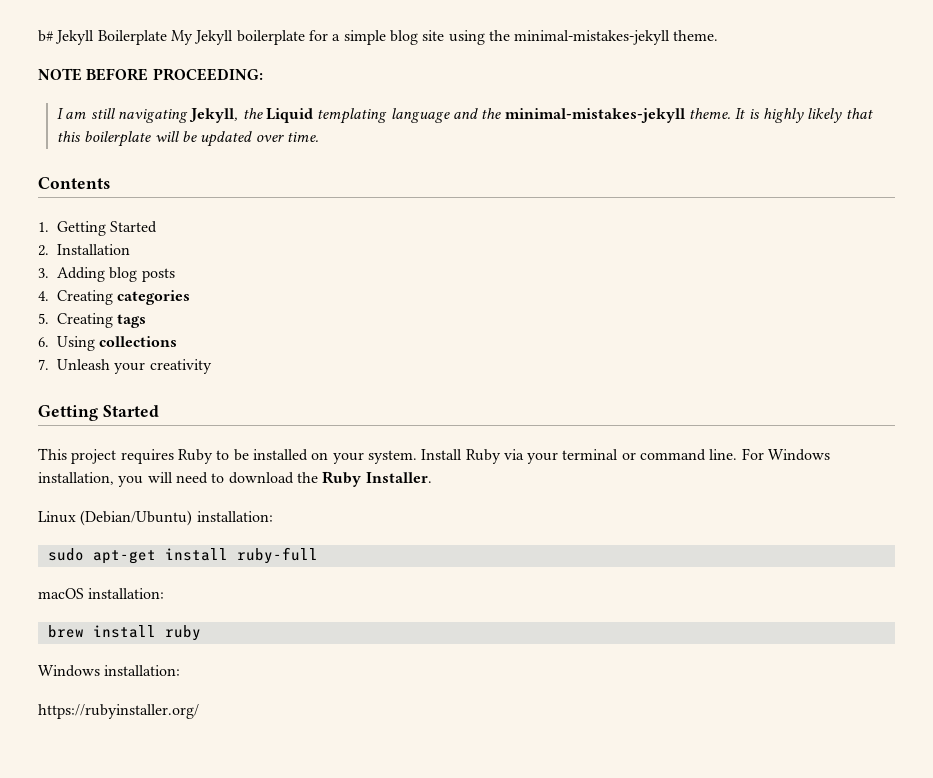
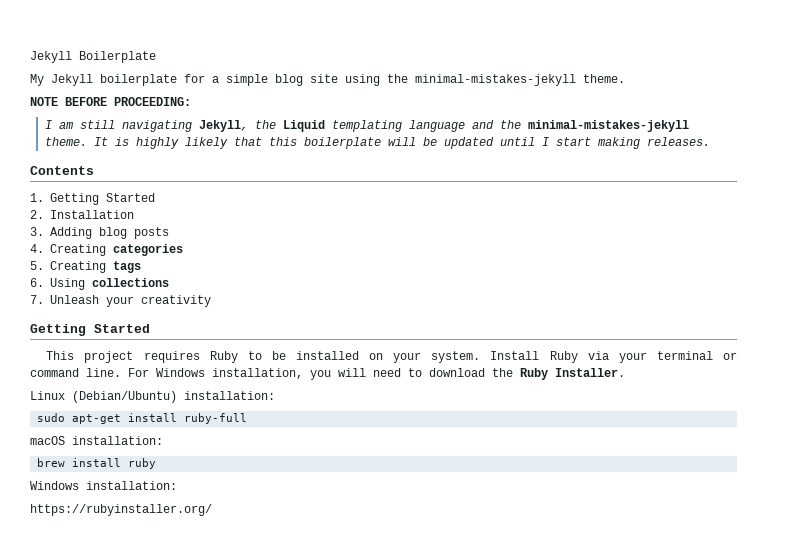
[38,30,53,42] b# -> (30, 57) none
(167, 37) none -> (156, 57) //
[255,132,320,142] over time. -> [499,137,710,149] until I start making releases.

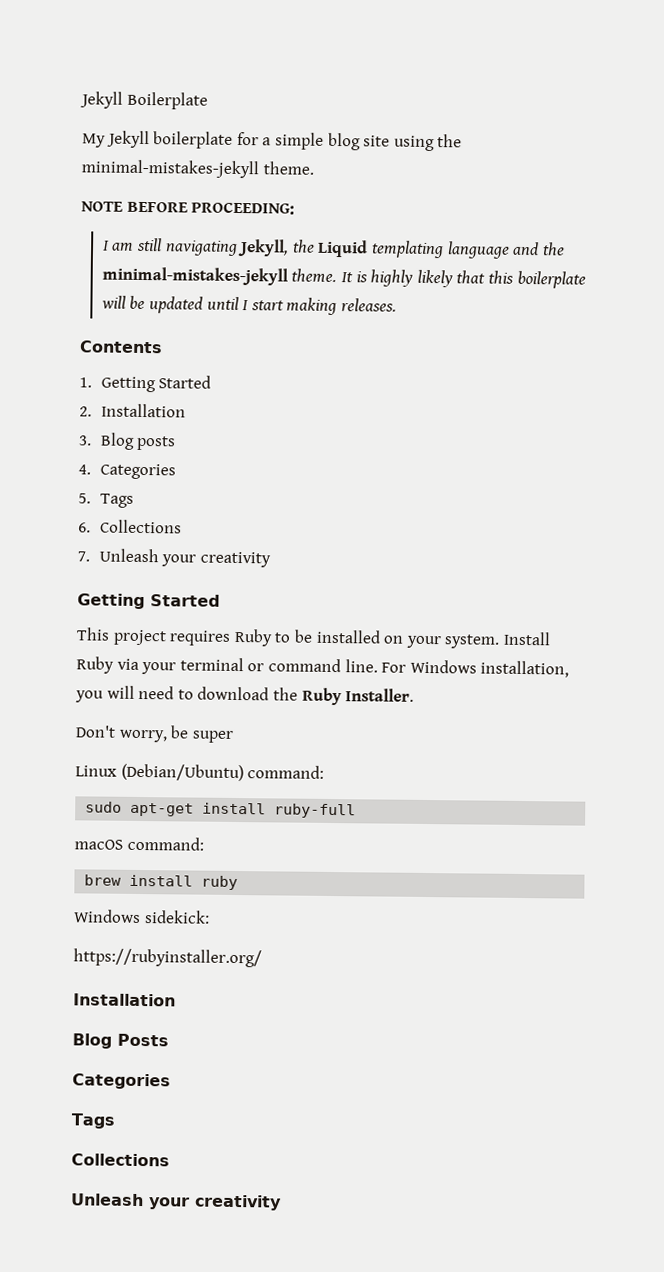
[50,227,127,239] Adding blog -> [99,432,135,450] Blog
[50,244,183,256] Creating categories -> [99,463,176,480] Categories
[50,261,141,273] Creating tags -> [99,493,134,508] Tags
[50,278,169,290] Using collections -> [99,519,182,534] Collections
(625, 372) none -> [75,725,234,743] // Don't worry, be super
[184,391,275,400] installation: -> [247,765,325,779] command:
[72,436,163,445] installation: -> [126,836,204,851] command:
[86,481,177,490] installation: -> [143,910,210,924] sidekick:
(212, 510) none -> [73,993,176,1007] [72,1033,169,1049] [72,1073,171,1090] [71,1113,115,1129] [71,1153,170,1167] [71,1193,282,1211] // Installation // Blog Posts // Categories // Tags // Collections // Unleash your creativity

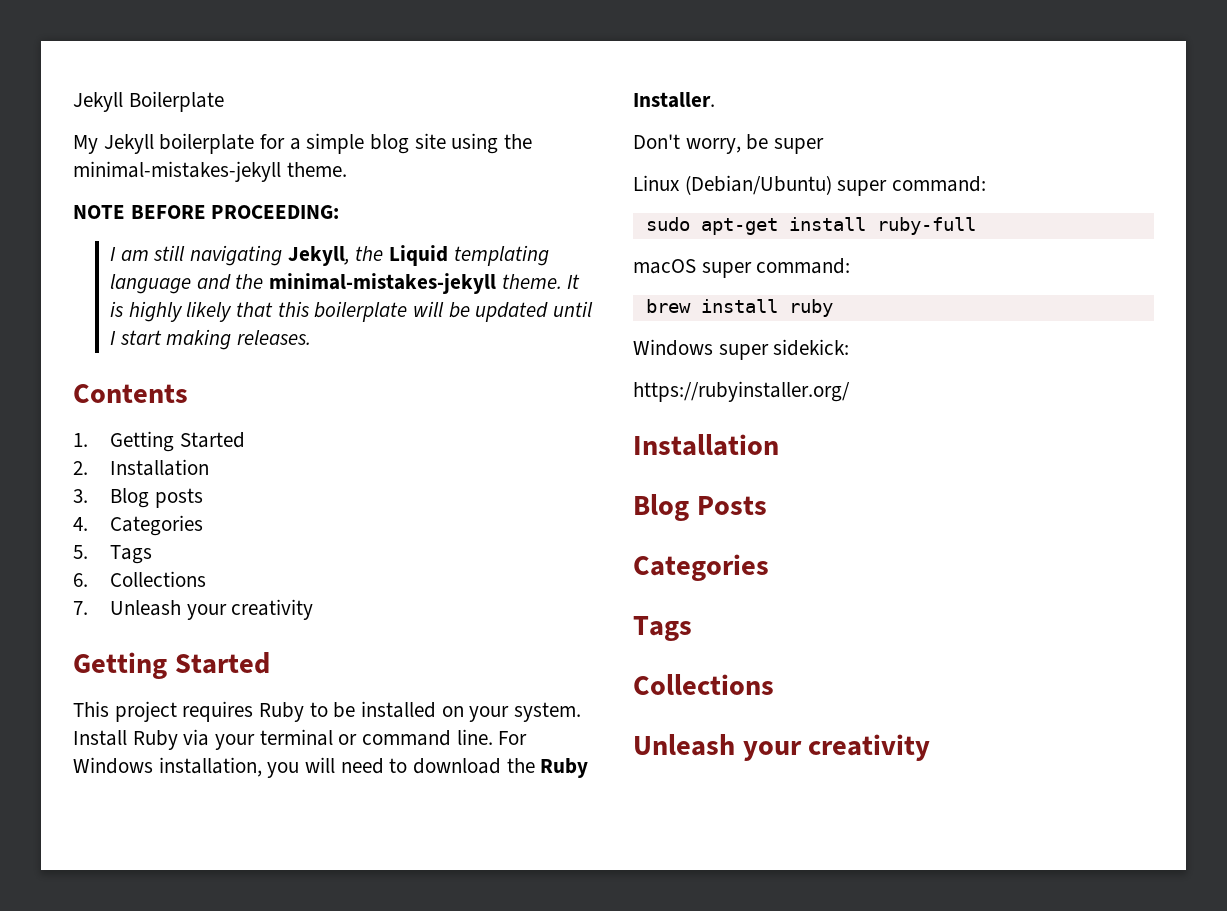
(244, 772) none -> [837,180,888,196] super
(123, 844) none -> [701,262,752,278] super
(141, 916) none -> [718,344,769,360] super

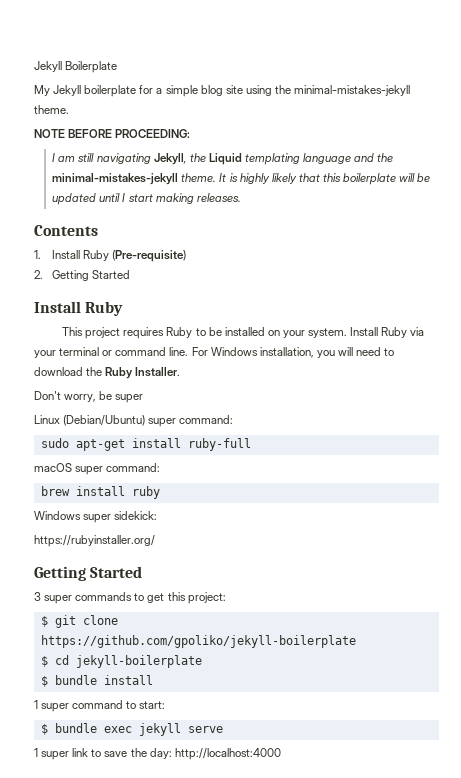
[110,431,245,452] [73,459,210,476] [73,488,203,508] [73,515,204,536] [73,545,153,564] [73,571,207,587] [73,599,314,620] [73,652,270,679] Getting Started // 2. Installation // 3. Blog posts // 4. Categories // 5. Tags // 6. Collections // 7. Unleash your creativity // Getting Started -> [52,250,187,262] [34,270,131,281] [34,301,124,316] Install Ruby (Pre-requisite) // 2. Getting Started // Install Ruby
[633,434,779,456] [633,494,767,521] [633,554,769,581] [633,616,692,641] [633,674,774,695] [633,734,931,761] Installation // Blog Posts // Categories // Tags // Collections // Unleash your creativity -> [34,566,143,581] [34,592,226,604] [40,615,118,628] [40,635,356,648] [40,655,202,668] [40,675,153,687] [34,700,166,712] [40,723,223,736] [34,748,281,760] Getting Started // 3 super commands to get this project: // $ git clone https://github.com/gpoliko/jekyll-boilerplate // $ cd jekyll-boilerplate // $ bundle install // 1 super command to start: // $ bundle exec jekyll serve // 1 super link to save the day: http://localhost:4000

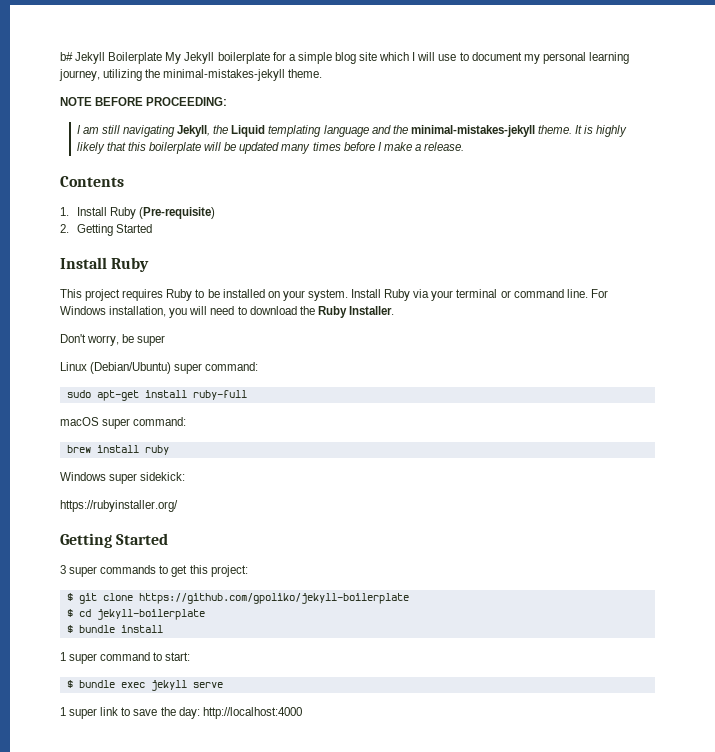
(34, 66) none -> [60,52,73,61] b#
(118, 67) // -> (163, 58) none
[245,85,272,96] using -> [379,52,629,64] [59,69,143,81] which I will use to document my personal learning journey, utilizing
[99,193,241,204] until I start making releases. -> [281,142,465,154] many times before I make a release.

